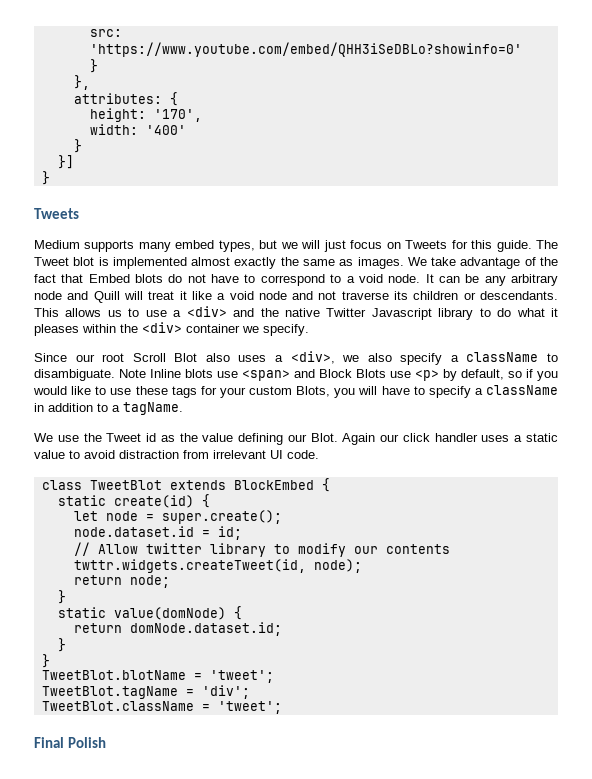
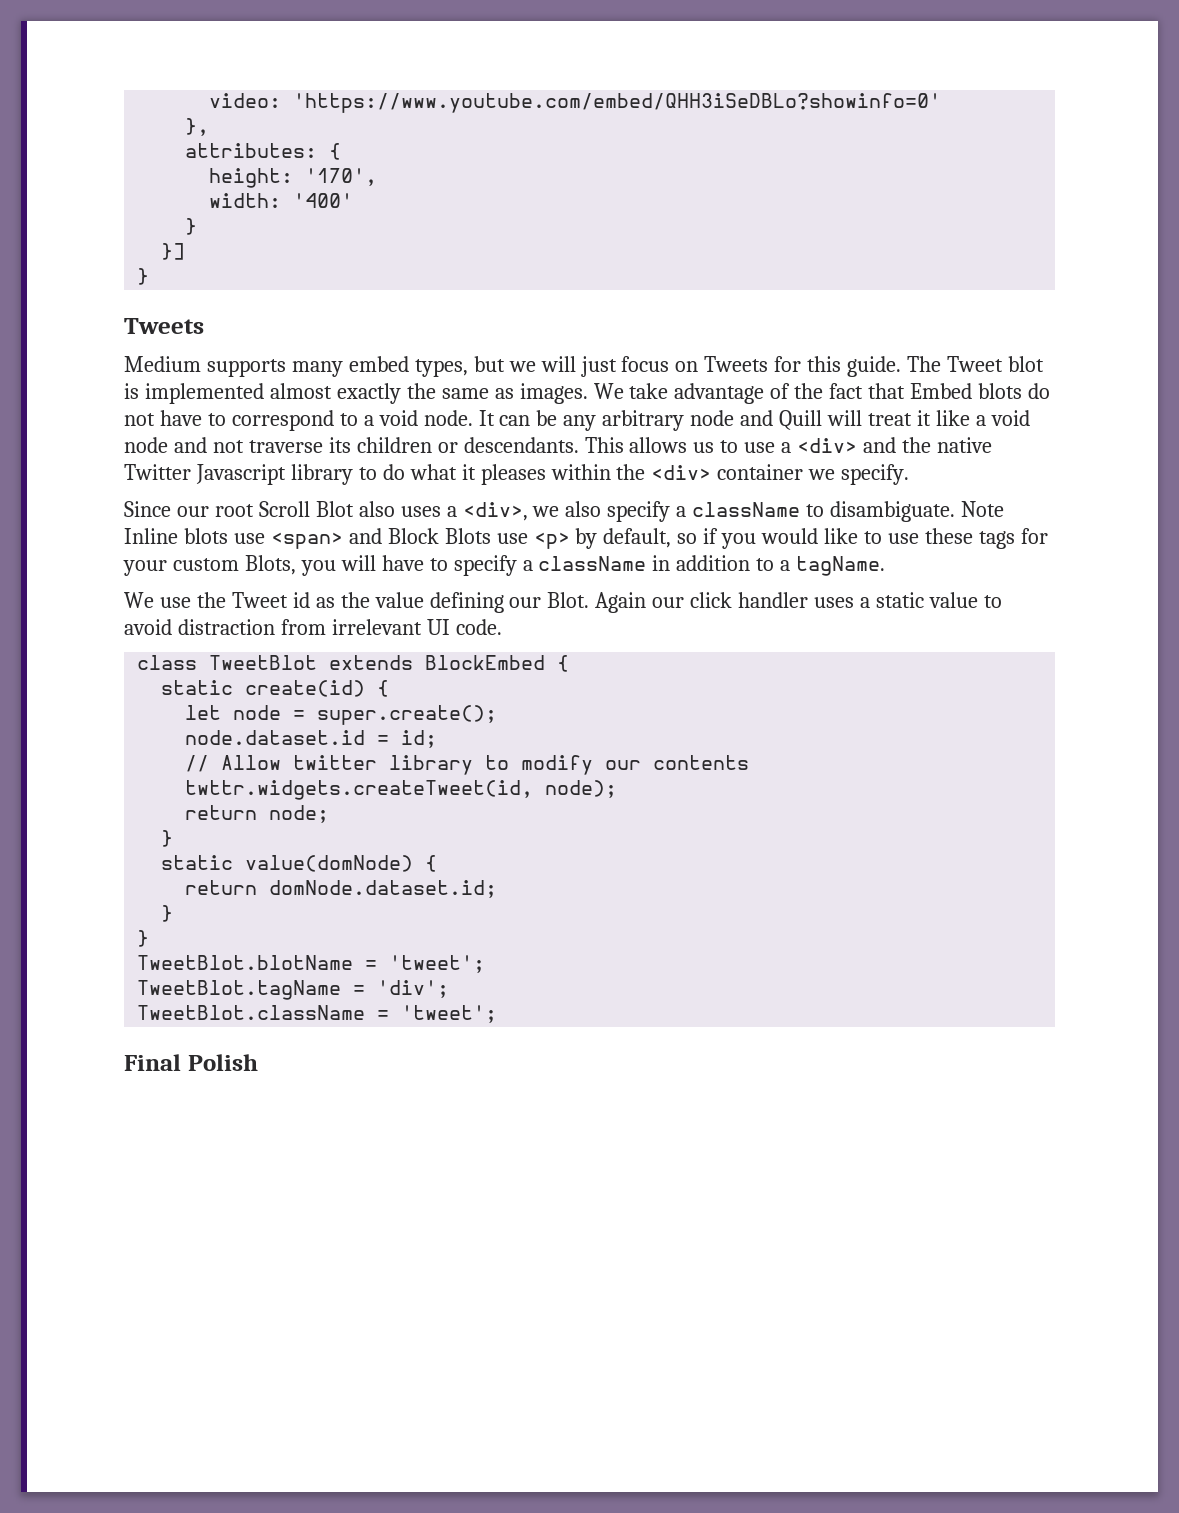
[89,29,122,37] src: -> [209,93,282,108] video:
[89,59,98,73] // } -> (942, 103) none

